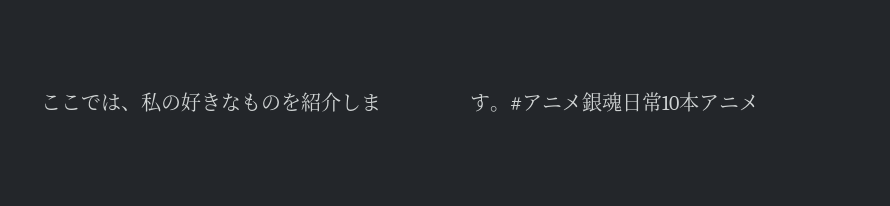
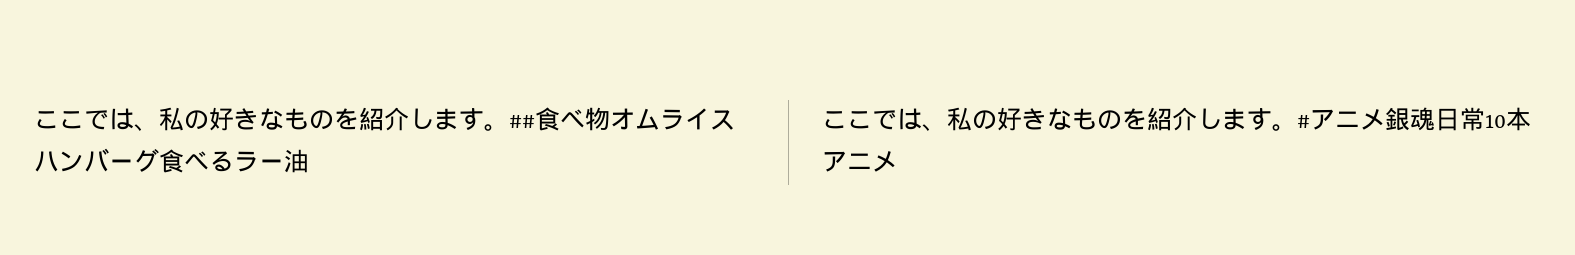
(510, 109) none -> [509,107,735,131] [34,148,309,173] [822,107,1297,131] ##食べ物オムライスハンバーグ食べるラー油 // ここでは、私の好きなものを紹介します。

